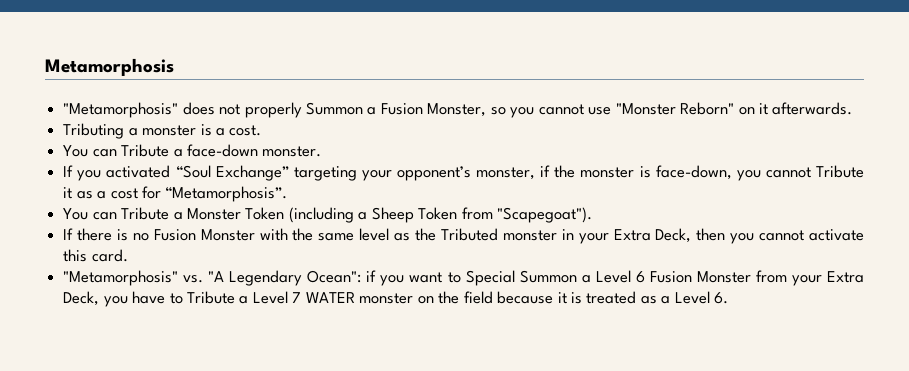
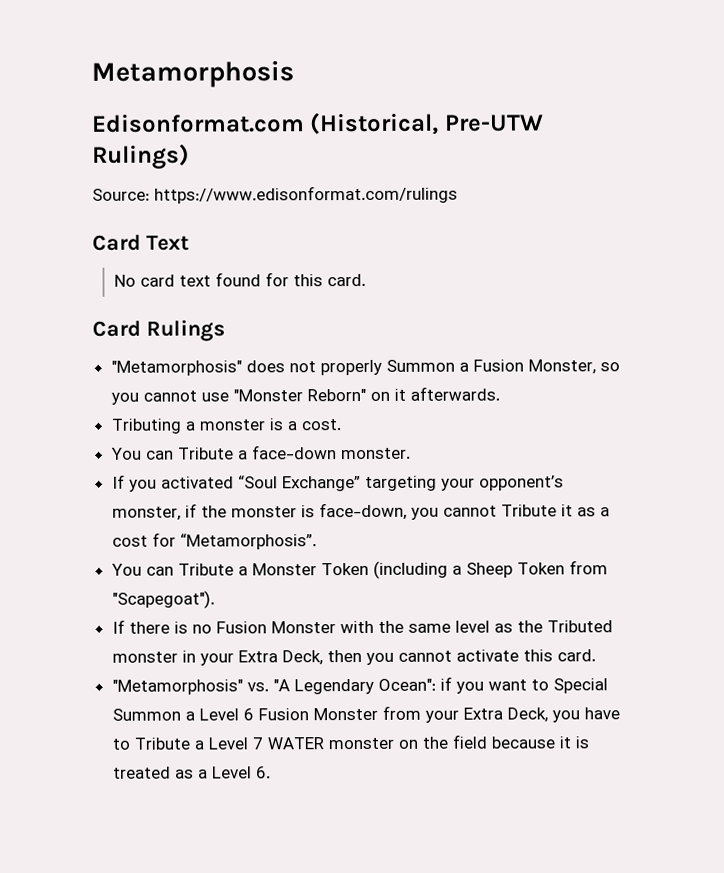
(174, 67) none -> [91,111,544,136] [92,143,190,170] [92,185,458,204] [92,234,189,251] [113,272,366,287] [92,319,225,342] // Edisonformat.com (Historical, Pre-UTW Rulings) // Source: https://www.edisonformat.com/rulings // Card Text // No card text found for this card. // Card Rulings

